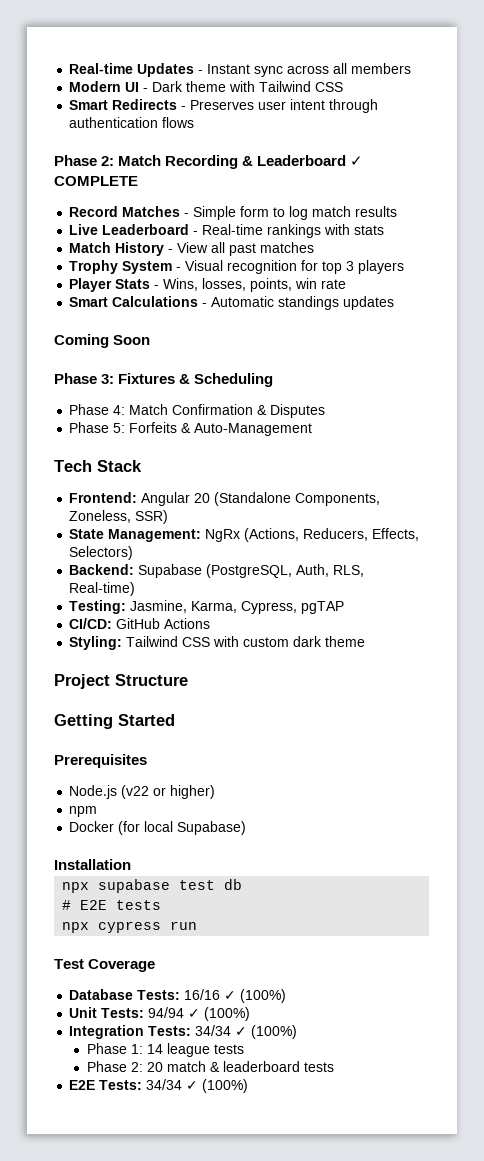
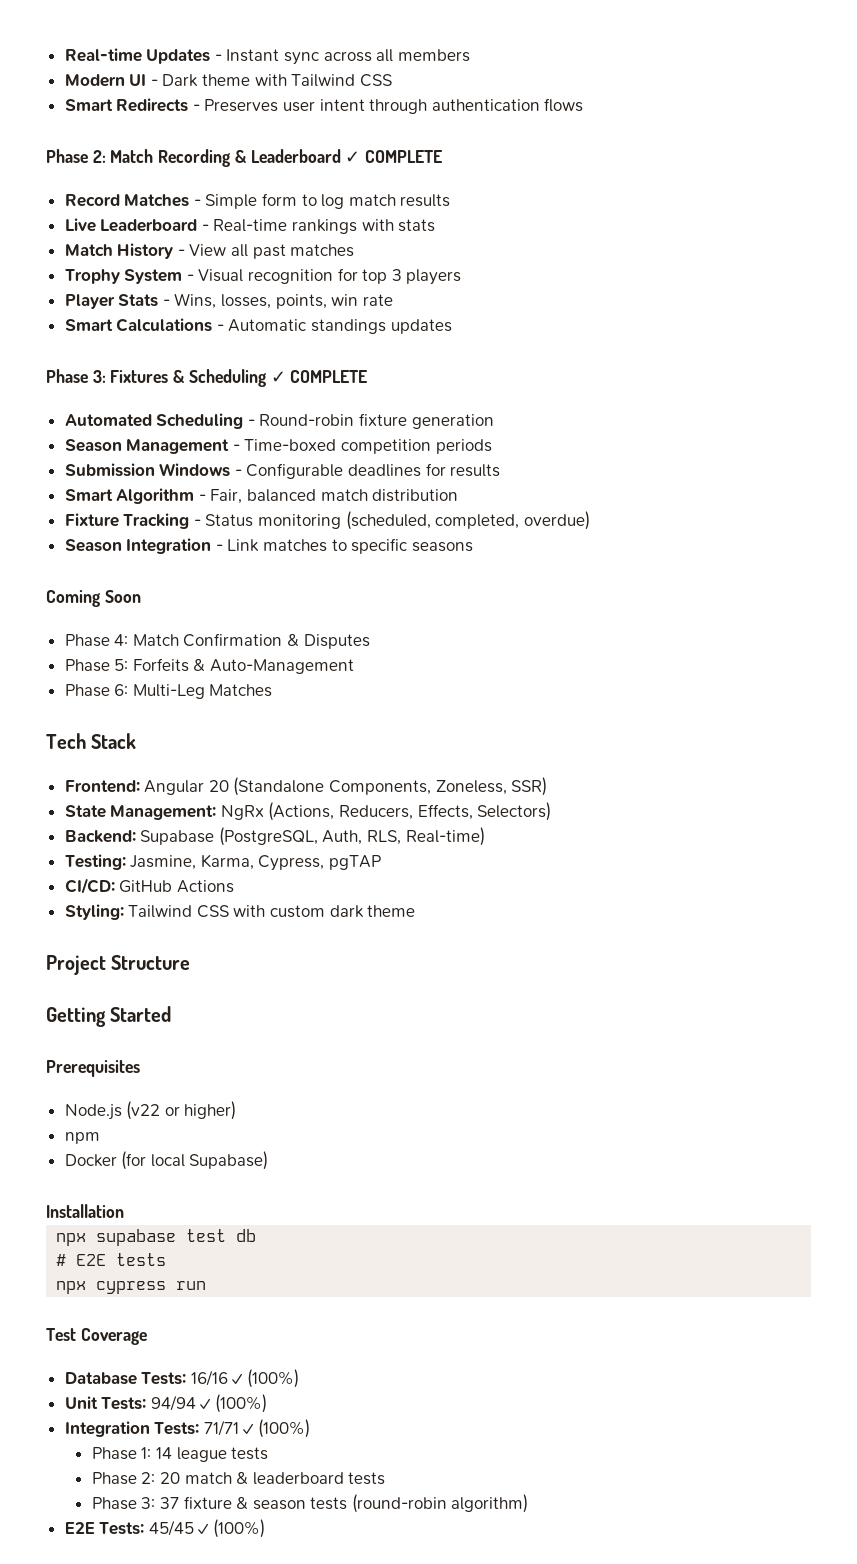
[54,334,151,348] // Coming Soon -> (452, 326) none
(274, 380) none -> [270,370,368,383] [64,413,494,429] [64,439,492,454] [64,463,501,479] [64,488,459,504] [64,511,590,530] [64,538,473,554] [46,590,141,607] ✓ COMPLETE // Automated Scheduling - Round-robin fixture generation // Season Management - Time-boxed competition periods // Submission Windows - Configurable deadlines for results // Smart Algorithm - Fair, balanced match distribution // Fixture Tracking - Status monitoring (scheduled, completed, overdue) // Season Integration - Link matches to specific seasons // Coming Soon
(313, 429) none -> [64,684,273,699] // Phase 6: Multi-Leg Matches
[195,1025,232,1036] 34/34 -> [203,1420,239,1436] 71/71
(334, 1067) none -> [91,1494,529,1513] // Phase 3: 37 fixture & season tests (round-robin algorithm)
[146,1079,183,1090] 34/34 -> [148,1520,194,1536] 45/45

